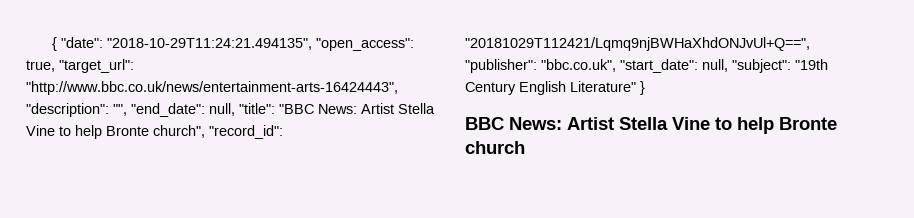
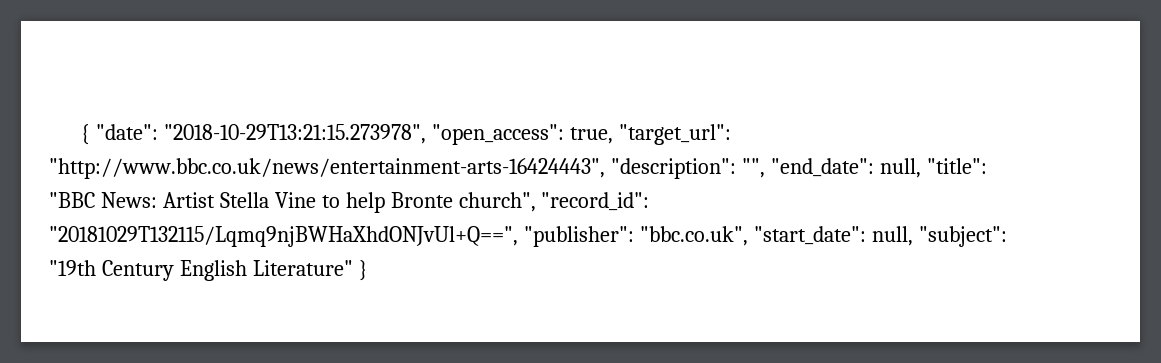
[106,38,312,50] "2018-10-29T11:24:21.494135", -> [163,124,426,144] "2018-10-29T13:21:15.273978",
[465,37,810,51] "20181029T112421/Lqmq9njBWHaXhdONJvUl+Q==", -> [49,226,518,247] "20181029T132115/Lqmq9njBWHaXhdONJvUl+Q==",
[465,117,837,134] [465,141,525,154] // BBC News: Artist Stella Vine to help Bronte church -> (368, 270) none

